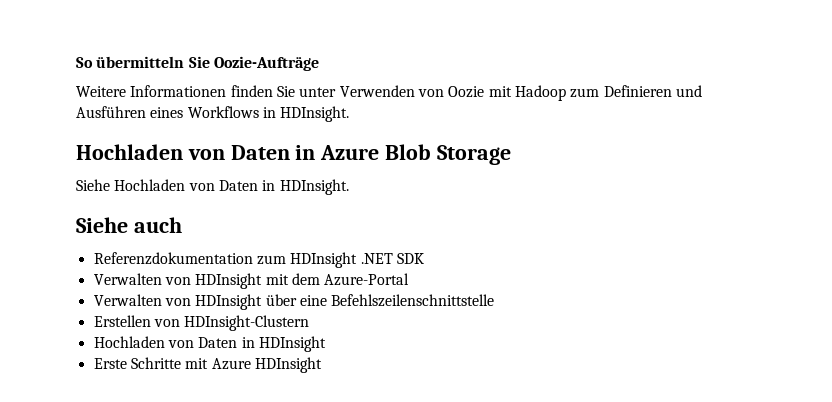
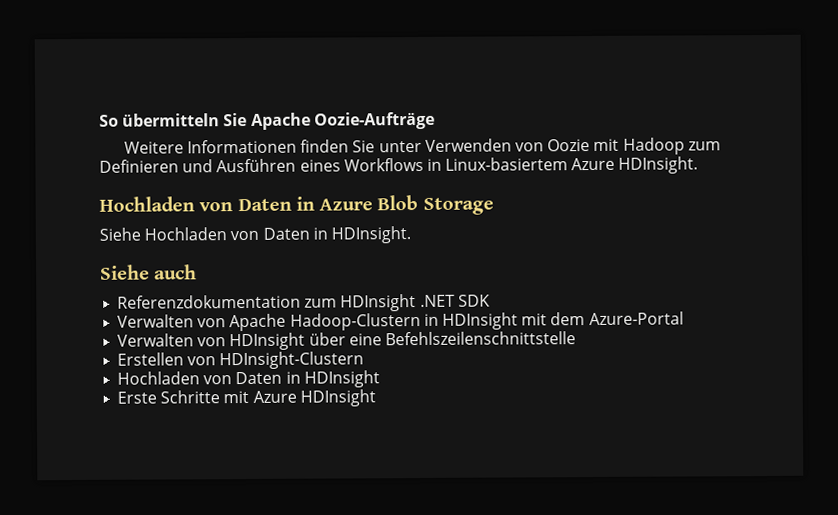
(210, 62) none -> [250,112,311,130] Apache
(276, 112) none -> [445,157,616,171] Linux-basiertem Azure
(191, 281) none -> [229,312,439,332] Apache Hadoop-Clustern in

